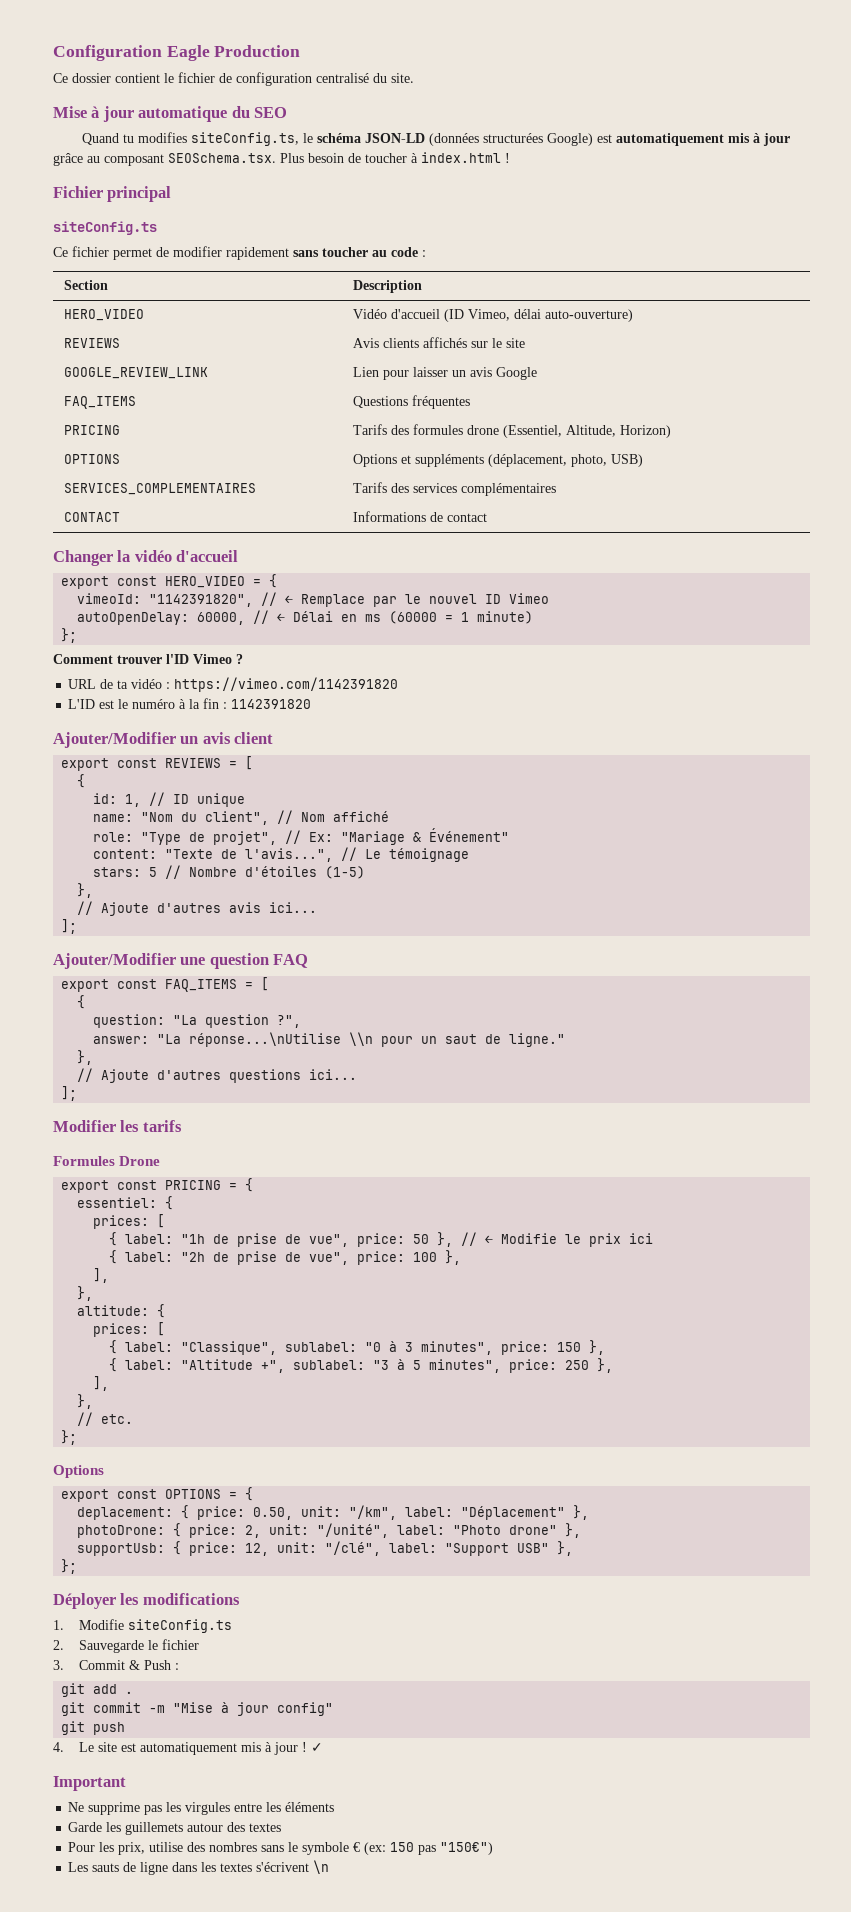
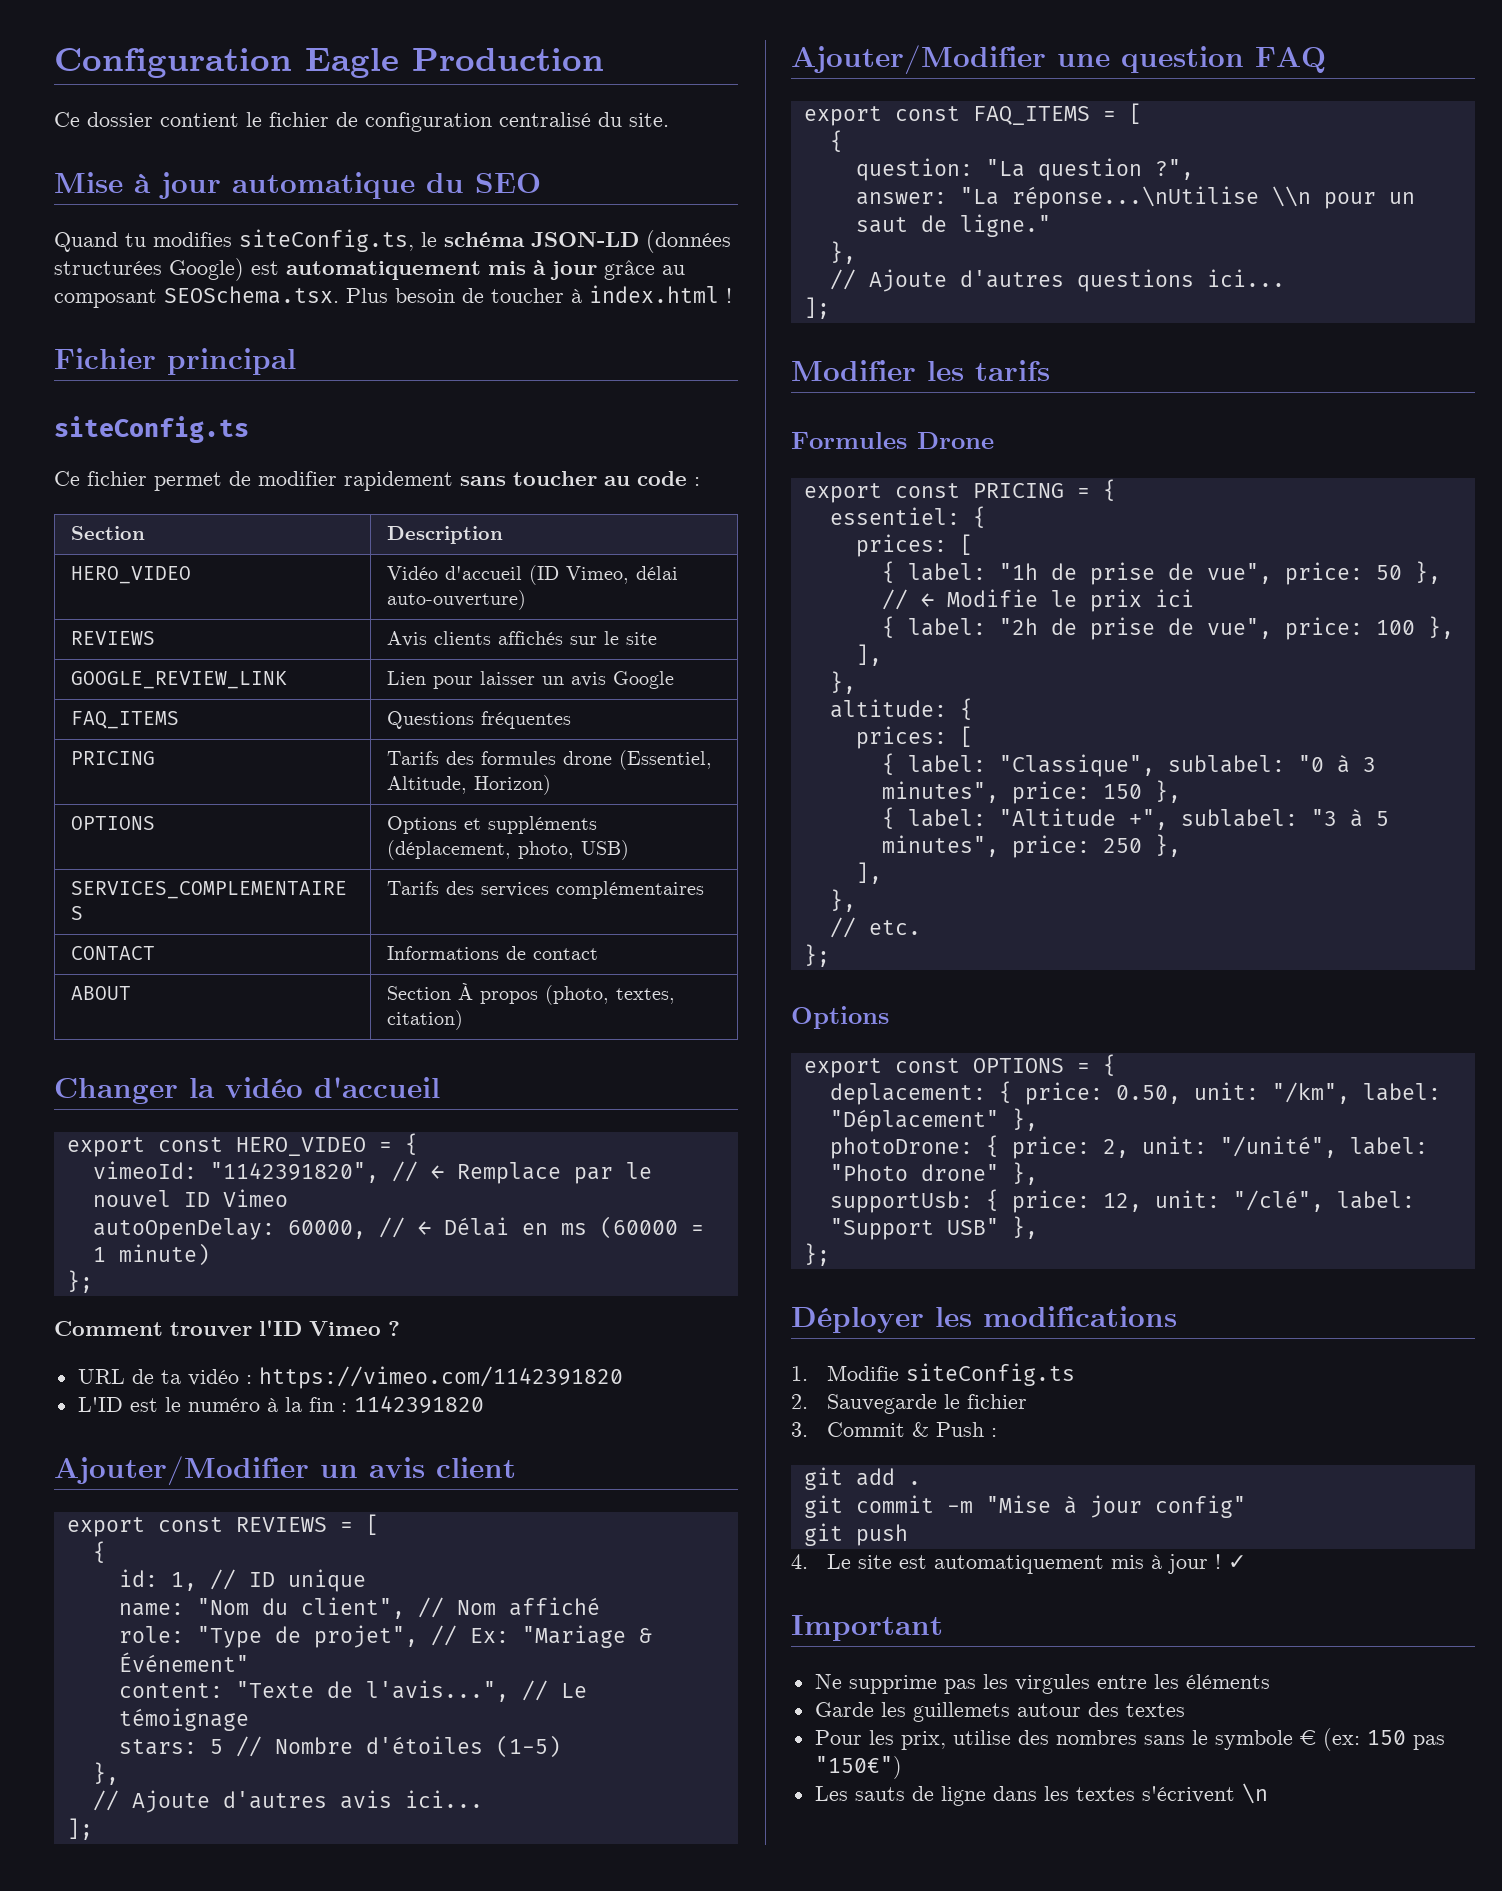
(488, 517) none -> [71,986,132,1000] [387,983,676,1005] [387,1010,464,1030] // ABOUT | Section À propos (photo, textes, citation)

